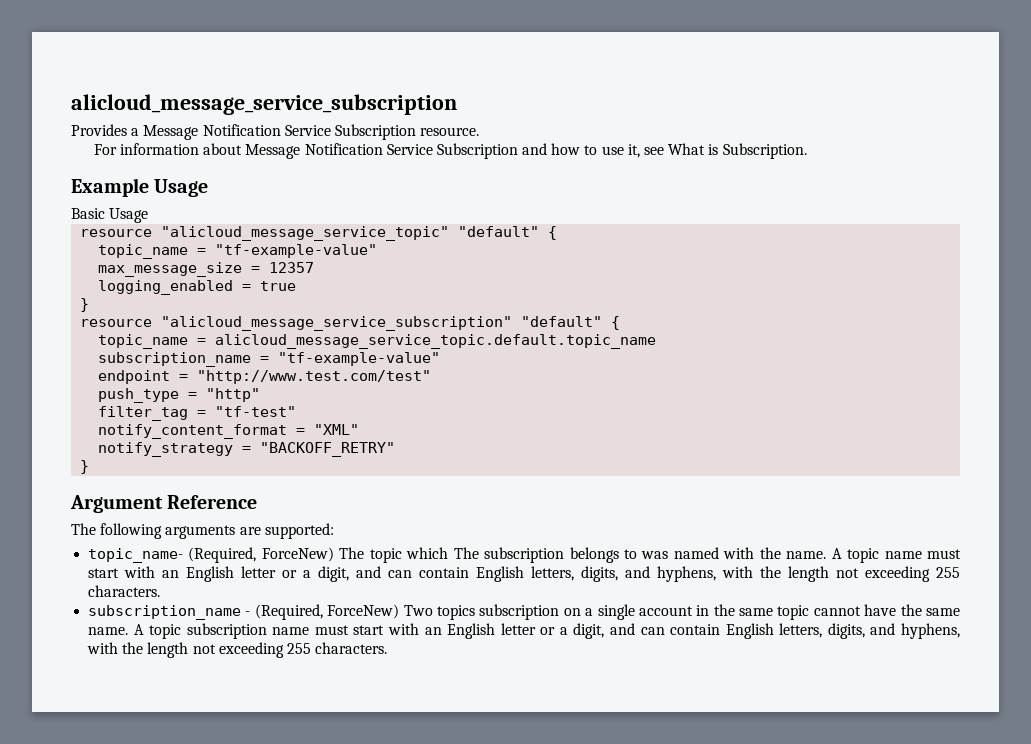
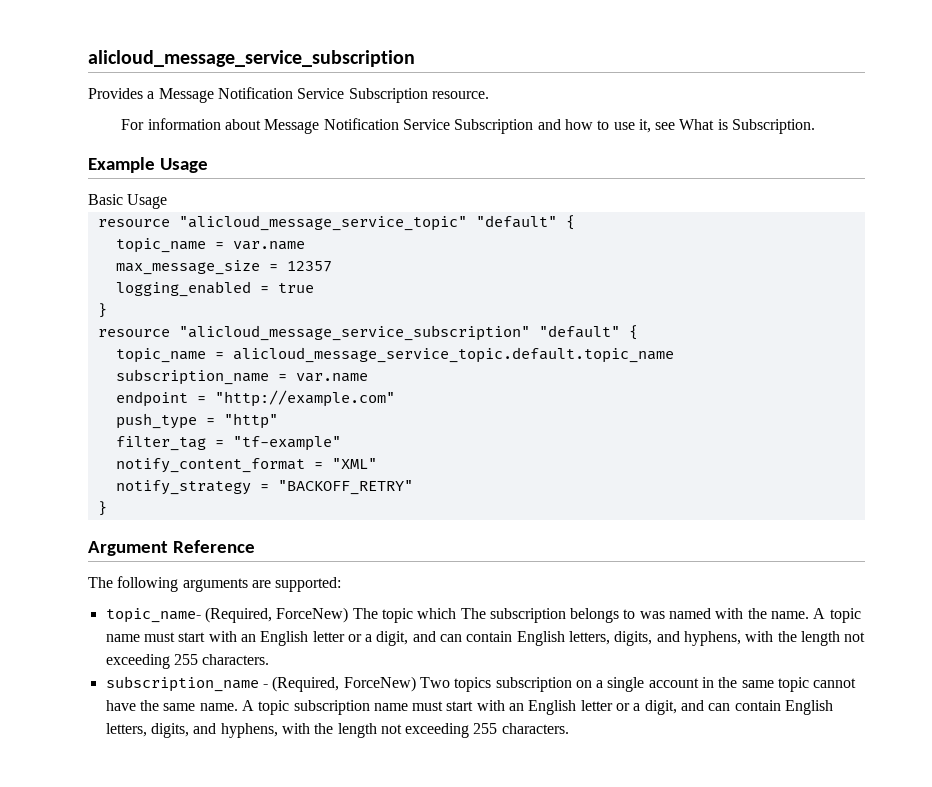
[215,244,378,258] "tf-example-value" -> [232,241,305,250] var.name
[278,352,441,366] "tf-example-value" -> [295,373,368,382] var.name
[197,370,432,384] "http://www.test.com/test" -> [214,390,395,407] "http://example.com"
[215,406,297,417] "tf-test" -> [232,436,341,451] "tf-example"

